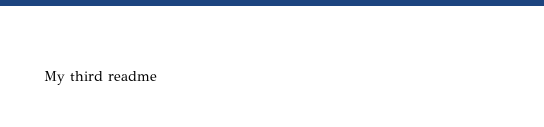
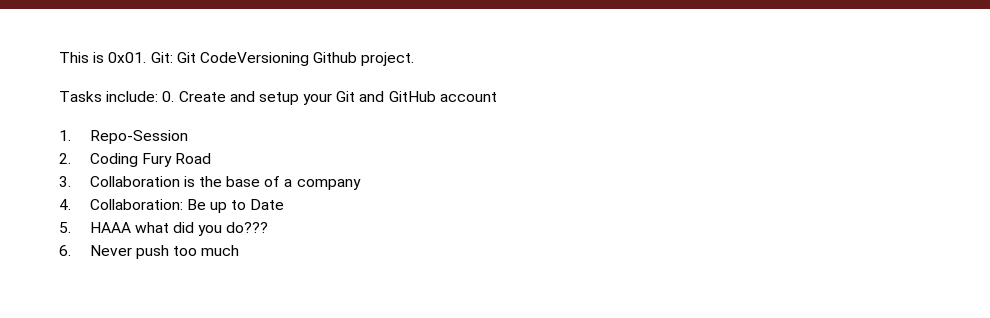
[44,71,157,85] My third readme -> [59,52,415,66] [59,91,497,105] [59,130,188,144] [59,153,211,167] [59,176,361,190] [59,199,285,213] [59,222,269,236] [59,245,240,259] This is 0x01. Git: Git CodeVersioning Github project. // Tasks include: 0. Create and setup your Git and GitHub account // 1. Repo-Session // 2. Coding Fury Road // 3. Collaboration is the base of a company // 4. Collaboration: Be up to Date // 5. HAAA what did you do??? // 6. Never push too much

